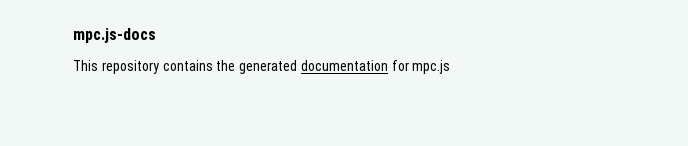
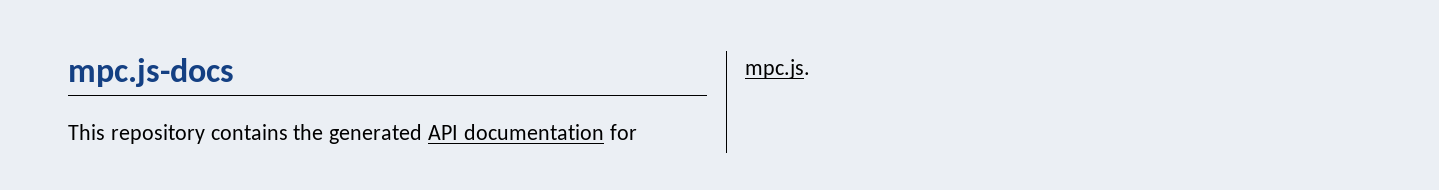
(298, 67) none -> [428,125,459,140] API
[412,60,451,74] mpc.js -> [745,59,810,79] mpc.js.

